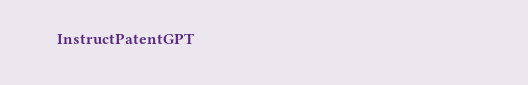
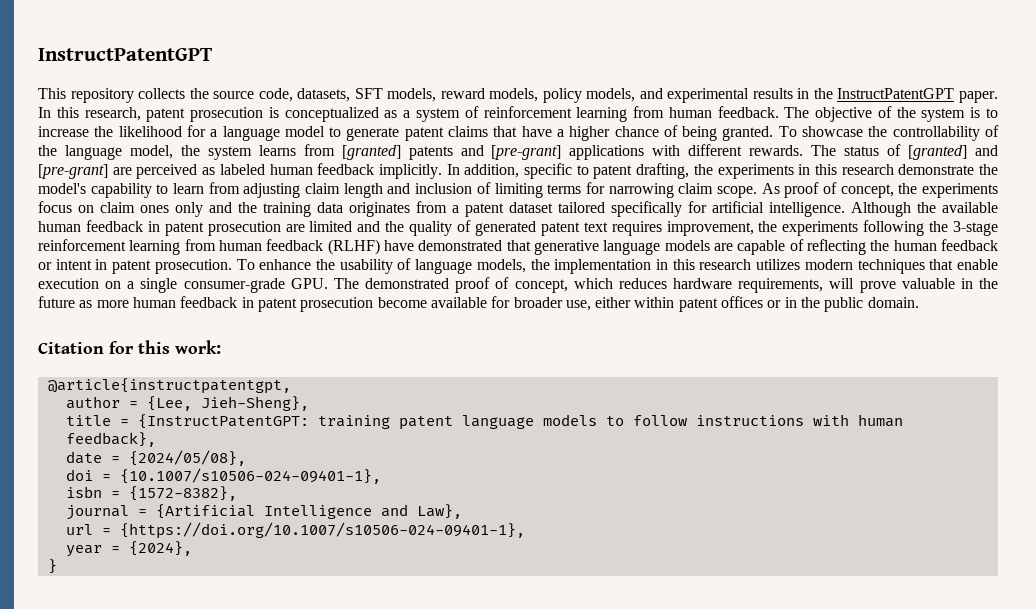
[57,33,194,44] InstructPatentGPT -> [38,48,213,61] [38,88,998,103] [38,106,998,122] [38,125,1000,141] [38,144,998,160] [38,163,999,179] [38,182,998,198] [38,201,998,217] [38,220,998,236] [38,239,999,255] [38,258,998,274] [38,277,998,293] [38,296,919,312] [38,340,221,354] [47,378,291,394] [65,396,309,411] [65,414,903,430] [65,432,156,447] [65,450,246,466] [65,468,381,484] [65,486,237,501] [65,504,462,520] [65,522,525,539] [65,541,192,557] [47,559,57,574] InstructPatentGPT // This repository collects the source code, datasets, SFT models, reward models, policy models, and experimental results in the InstructPatentGPT paper. In this research, patent prosecution is conceptualized as a system of reinforcement learning from human feedback. The objective of the system is to increase the likelihood for a language model to generate patent claims that have a higher chance of being granted. To showcase the controllability of the language model, the system learns from [granted] patents and [pre-grant] applications with different rewards. The status of [granted] and [pre-grant] are perceived as labeled human feedback implicitly. In addition, specific to patent drafting, the experiments in this research demonstrate the model's capability to learn from adjusting claim length and inclusion of limiting terms for narrowing claim scope. As proof of concept, the experiments focus on claim ones only and the training data originates from a patent dataset tailored specifically for artificial intelligence. Although the available human feedback in patent prosecution are limited and the quality of generated patent text requires improvement, the experiments following the 3-stage reinforcement learning from human feedback (RLHF) have demonstrated that generative language models are capable of reflecting the human feedback or intent in patent prosecution. To enhance the usability of language models, the implementation in this research utilizes modern techniques that enable execution on a single consumer-grade GPU. The demonstrated proof of concept, which reduces hardware requirements, will prove valuable in the future as more human feedback in patent prosecution become available for broader use, either within patent offices or in the public domain. // Citation for this work: // @article{instructpatentgpt, // author = {Lee, Jieh-Sheng}, // title = {InstructPatentGPT: training patent language models to follow instructions with human feedback}, // date = {2024/05/08}, // doi = {10.1007/s10506-024-09401-1}, // isbn = {1572-8382}, // journal = {Artificial Intelligence and Law}, // url = {https://doi.org/10.1007/s10506-024-09401-1}, // year = {2024}, // }

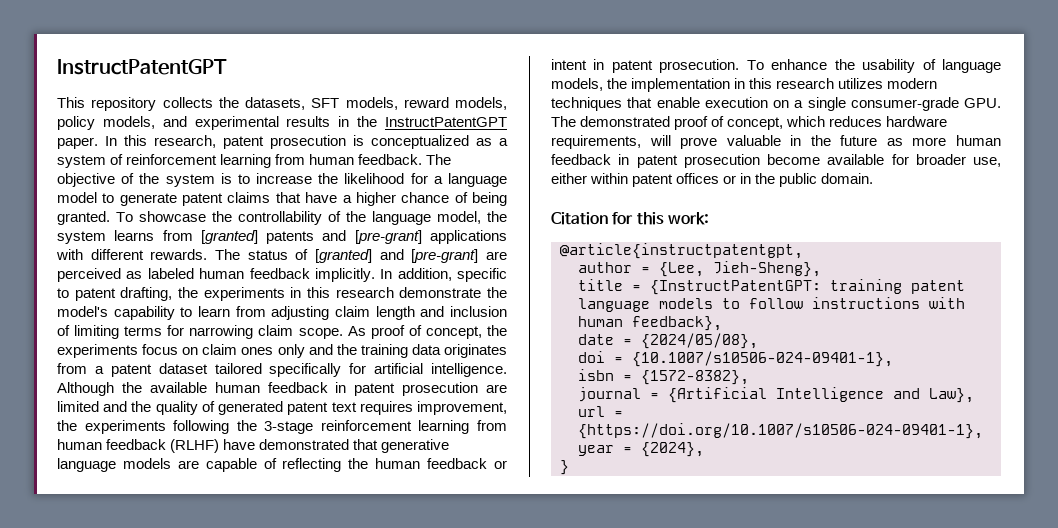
[213,88,293,102] source code, -> (239, 102) none

